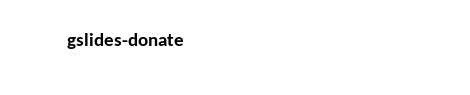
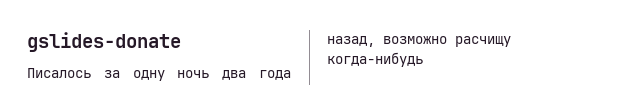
(184, 41) none -> [27,68,291,81] [327,36,511,47] [327,52,423,67] // Писалось за одну ночь два года назад, возможно расчищу когда-нибудь

